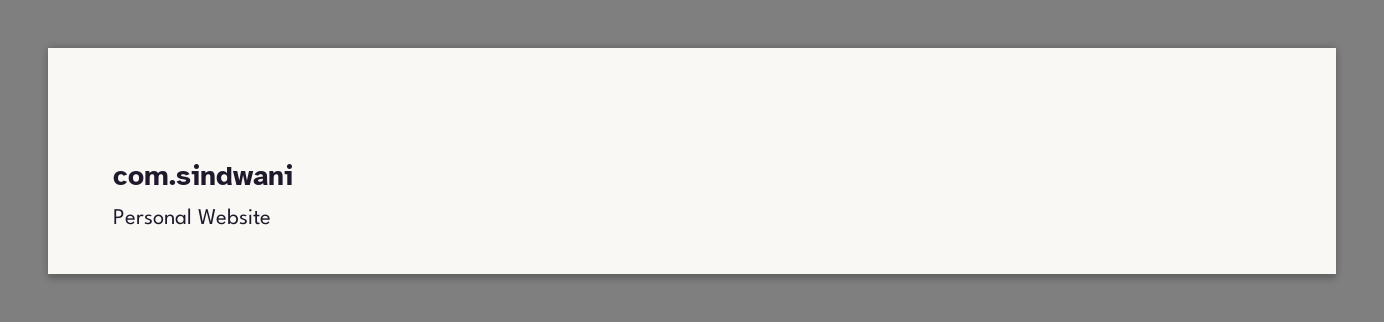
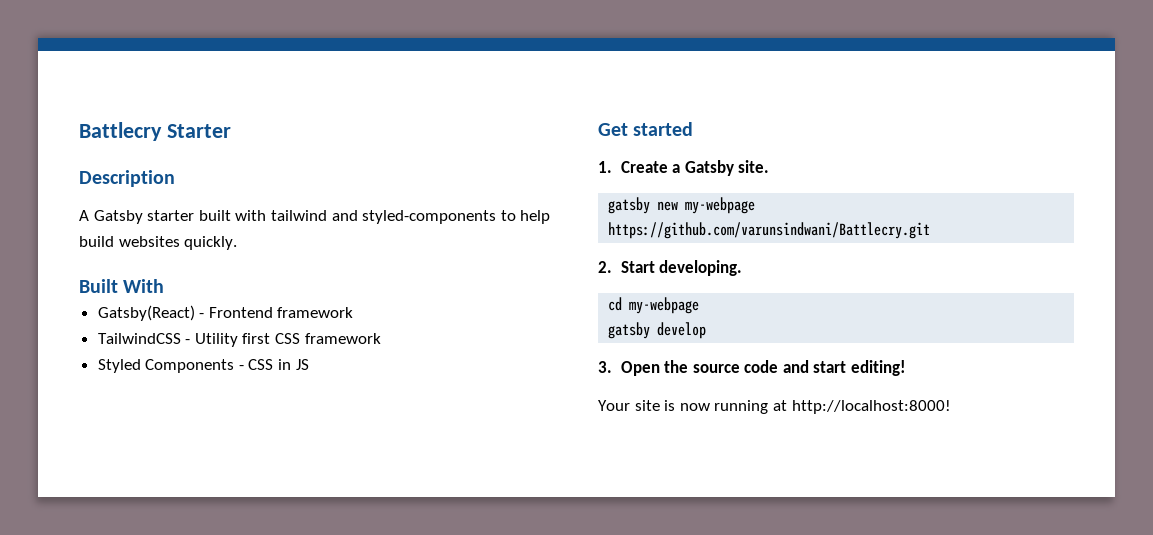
[113,164,293,185] [113,208,272,225] com.sindwani // Personal Website -> [79,122,231,141] [79,170,175,187] [79,210,551,224] [79,236,238,250] [79,279,165,293] [97,305,354,321] [97,333,381,347] [97,359,309,373] [598,122,694,136] [598,160,770,176] [608,197,756,214] [608,222,931,239] [598,260,743,276] [608,297,700,314] [608,322,707,339] [598,360,907,376] [598,400,951,414] Battlecry Starter // Description // A Gatsby starter built with tailwind and styled-components to help build websites quickly. // Built With // Gatsby(React) - Frontend framework // TailwindCSS - Utility first CSS framework // Styled Components - CSS in JS // Get started // 1. Create a Gatsby site. // gatsby new my-webpage https://github.com/varunsindwani/Battlecry.git // 2. Start developing. // cd my-webpage // gatsby develop // 3. Open the source code and start editing! // Your site is now running at http://localhost:8000!

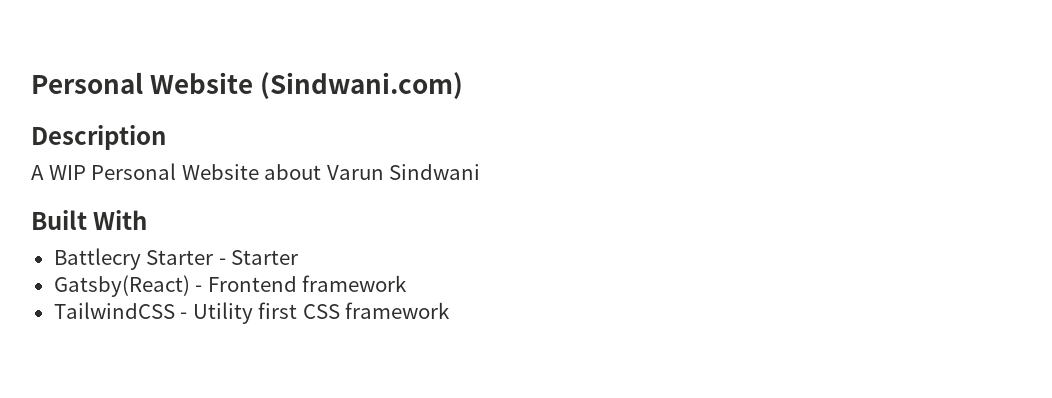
[79,122,231,141] Battlecry Starter -> [31,72,464,99] Personal Website (Sindwani.com)
[93,210,551,224] [79,236,238,250] [79,279,165,293] Gatsby starter built with tailwind and styled-components to help build websites quickly. // Built With -> [48,163,481,180] [31,210,148,230] [53,248,299,270] WIP Personal Website about Varun Sindwani // Built With // Battlecry Starter - Starter
[97,359,309,373] [598,122,694,136] [598,160,770,176] [608,197,756,214] [608,222,931,239] [598,260,743,276] [608,297,700,314] [608,322,707,339] [598,360,907,376] [598,400,951,414] // Styled Components - CSS in JS // Get started // 1. Create a Gatsby site. // gatsby new my-webpage https://github.com/varunsindwani/Battlecry.git // 2. Start developing. // cd my-webpage // gatsby develop // 3. Open the source code and start editing! // Your site is now running at http://localhost:8000! -> (451, 310) none

